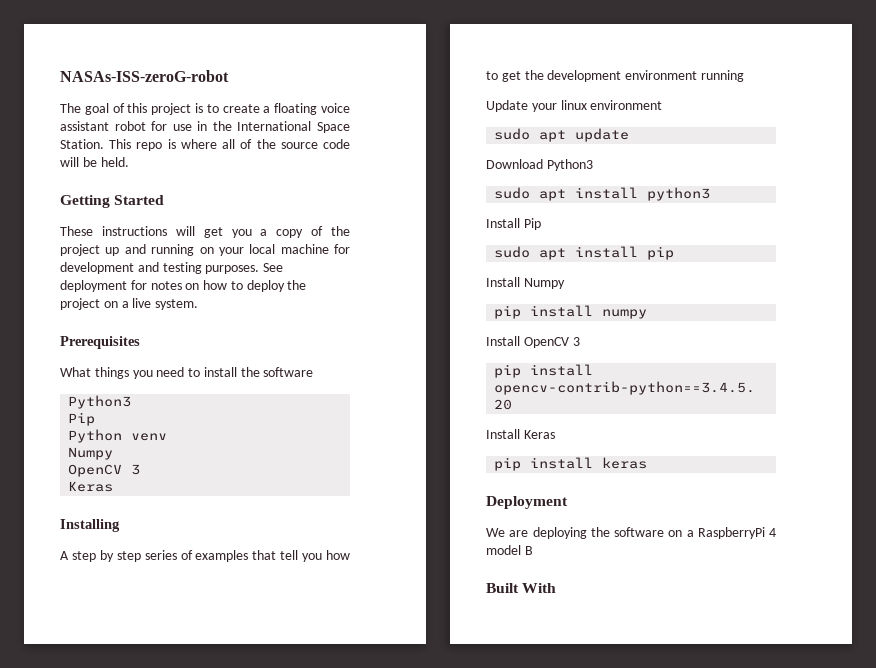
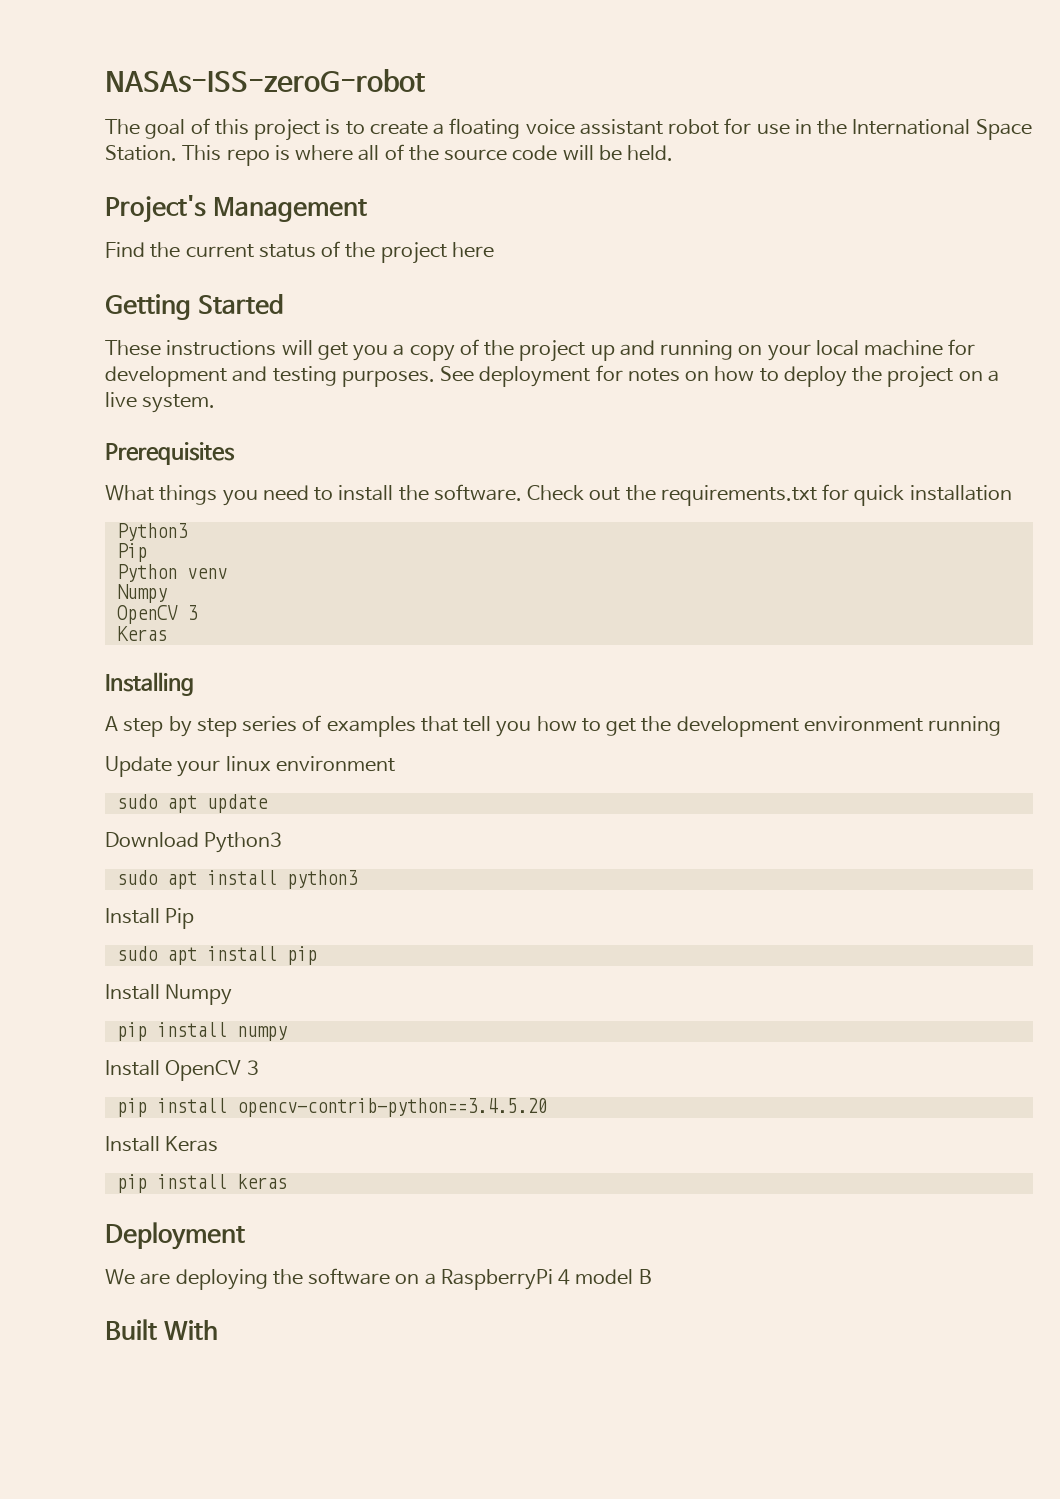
(129, 162) none -> [105,195,367,223] [105,241,494,264] // Project's Management // Find the current status of the project here
[263,367,314,377] software -> [433,484,1012,506] software. Check out the requirements.txt for quick installation

